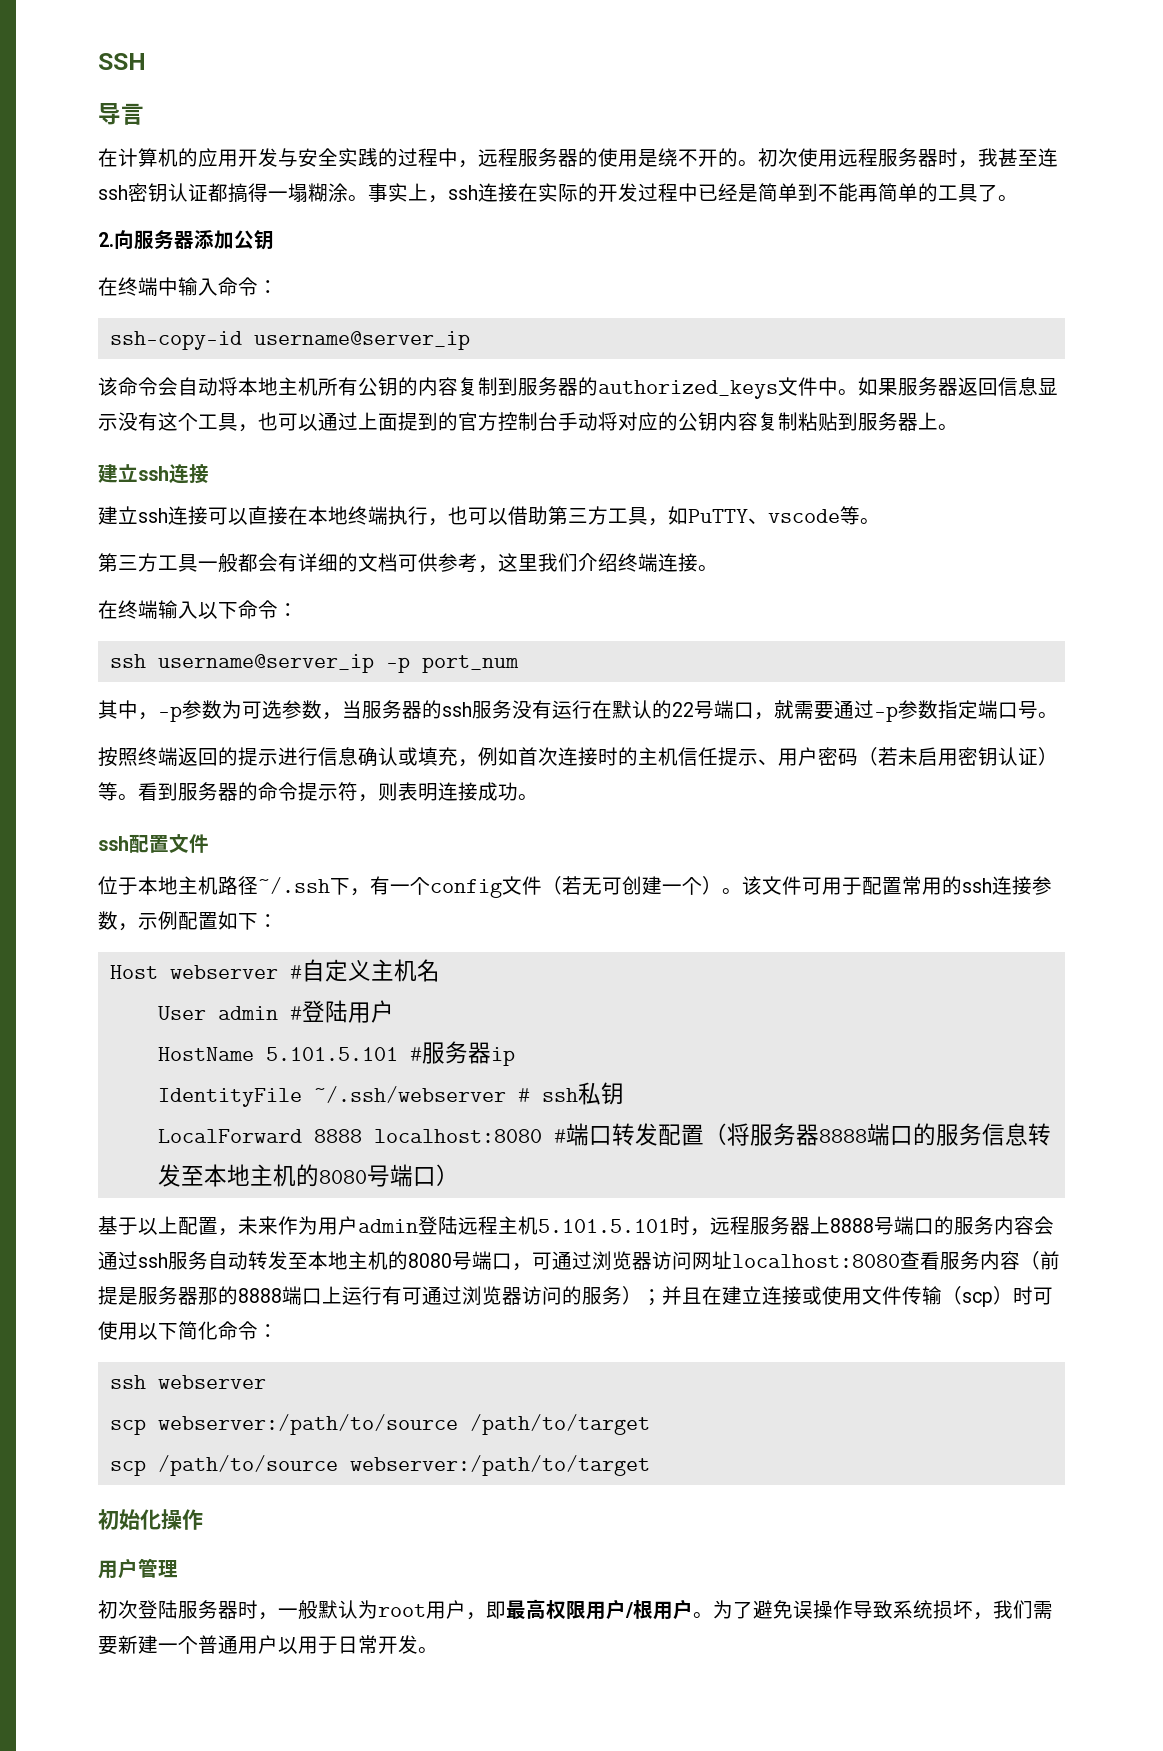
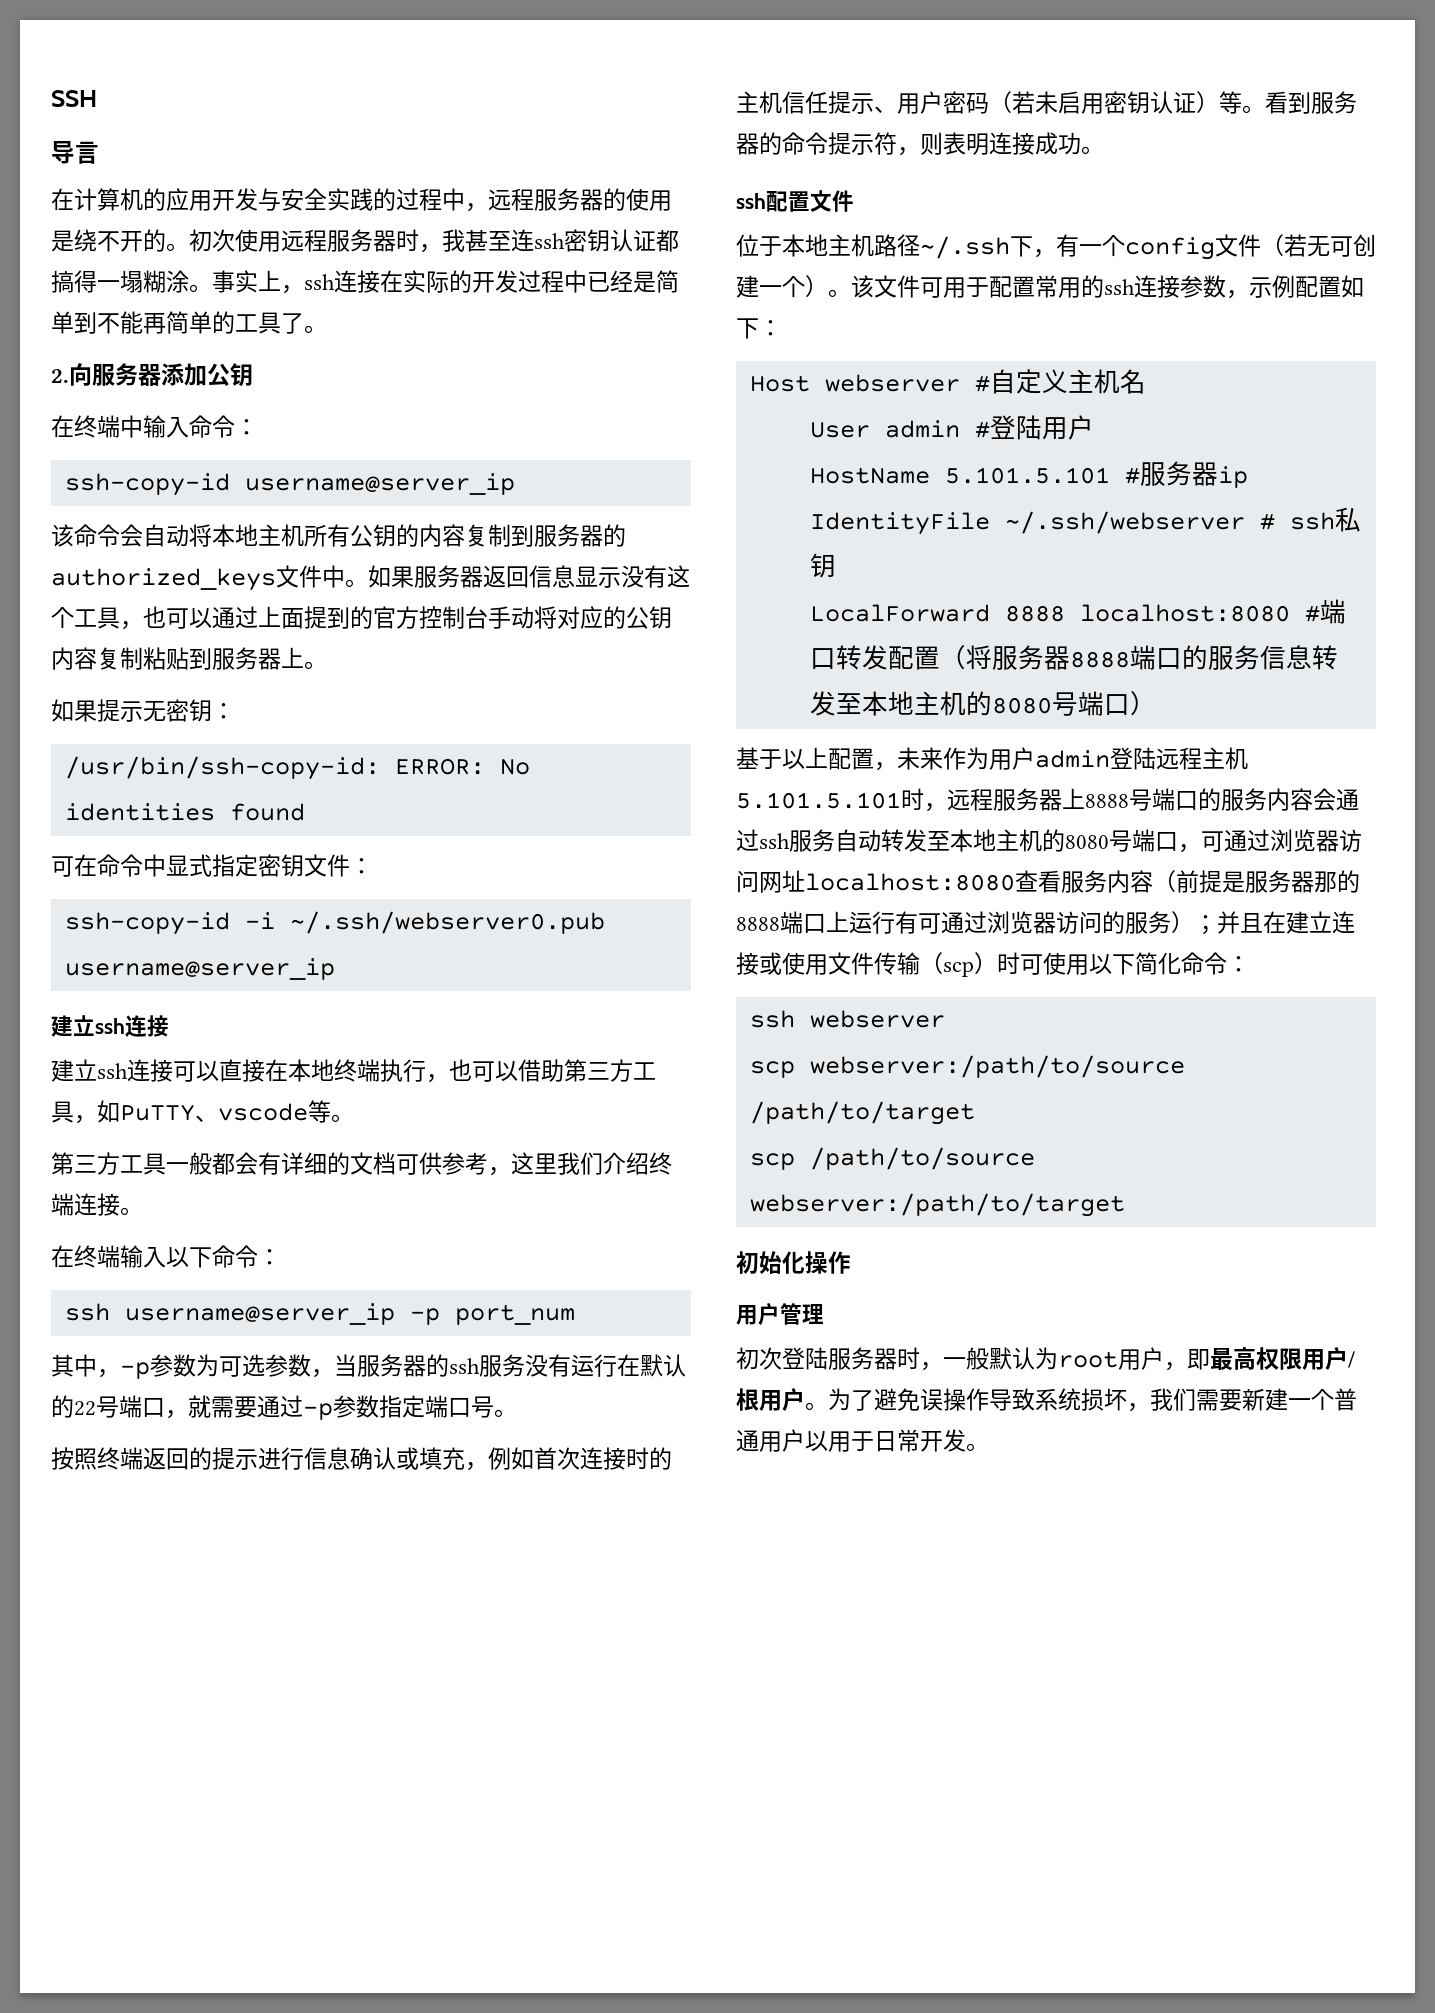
(958, 427) none -> [51,699,235,722] [64,756,530,780] [64,803,305,821] [51,854,373,877] [64,911,605,935] [64,958,335,980] // 如果提示无密钥： // /usr/bin/ssh-copy-id: ERROR: No identities found // 可在命令中显式指定密钥文件： // ssh-copy-id -i ~/.ssh/webserver0.pub username@server_ip

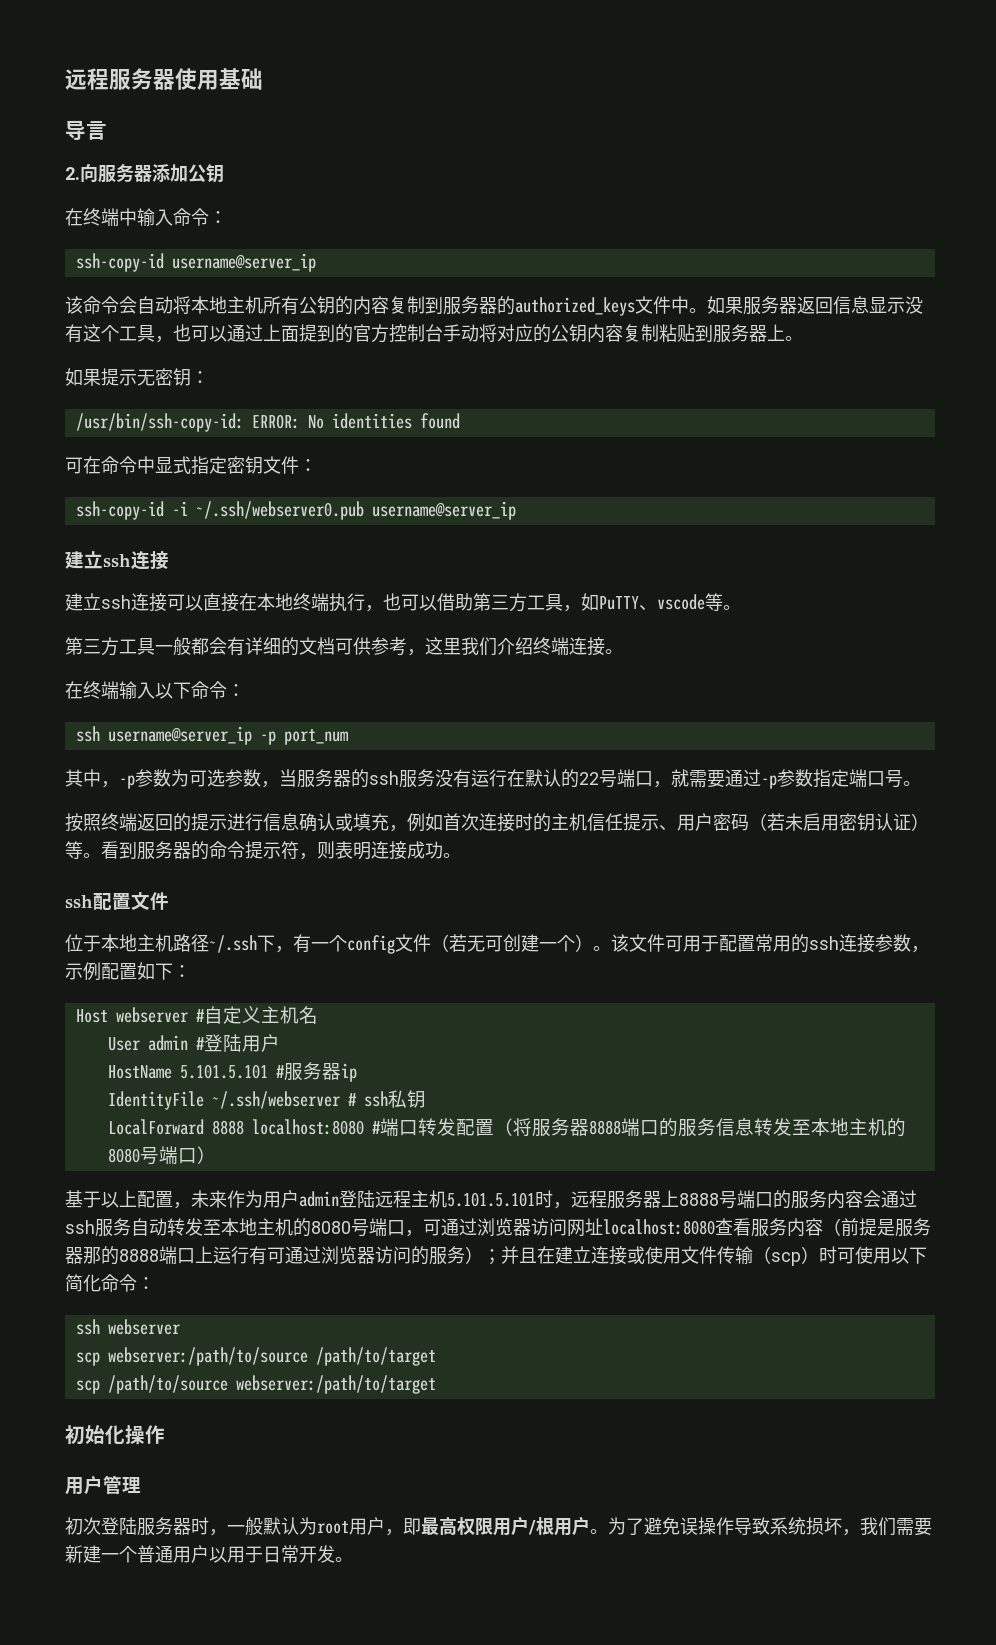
[51,90,97,107] [51,141,99,164] [51,188,672,212] [51,229,679,253] [51,270,679,294] [51,311,327,334] SSH // 导言 // 在计算机的应用开发与安全实践的过程中，远程服务器的使用是绕不开的。初次使用远程服务器时，我甚至连ssh密钥认证都搞得一塌糊涂。事实上，ssh连接在实际的开发过程中已经是简单到不能再简单的工具了。 -> [65,68,263,90] [65,120,107,140] 远程服务器使用基础 // 导言

